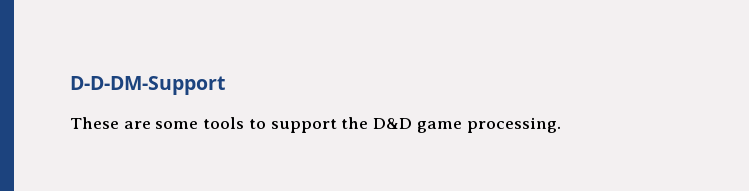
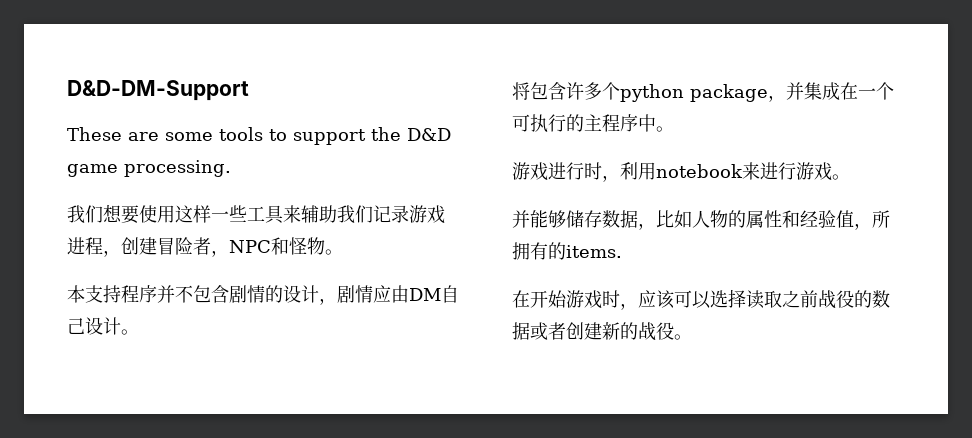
[70,76,225,95] D-D-DM-Support -> [67,80,249,101] D&D-DM-Support
(561, 125) none -> [67,204,445,224] [67,237,343,257] [67,285,459,305] [67,317,139,335] [512,82,894,102] [512,114,674,132] [512,162,850,182] [512,210,890,230] [512,242,622,260] [512,289,890,310] [512,322,692,341] // 我们想要使用这样一些工具来辅助我们记录游戏进程，创建冒险者，NPC和怪物。 // 本支持程序并不包含剧情的设计，剧情应由DM自己设计。 // 将包含许多个python package，并集成在一个可执行的主程序中。 // 游戏进行时，利用notebook来进行游戏。 // 并能够储存数据，比如人物的属性和经验值，所拥有的items. // 在开始游戏时，应该可以选择读取之前战役的数据或者创建新的战役。

